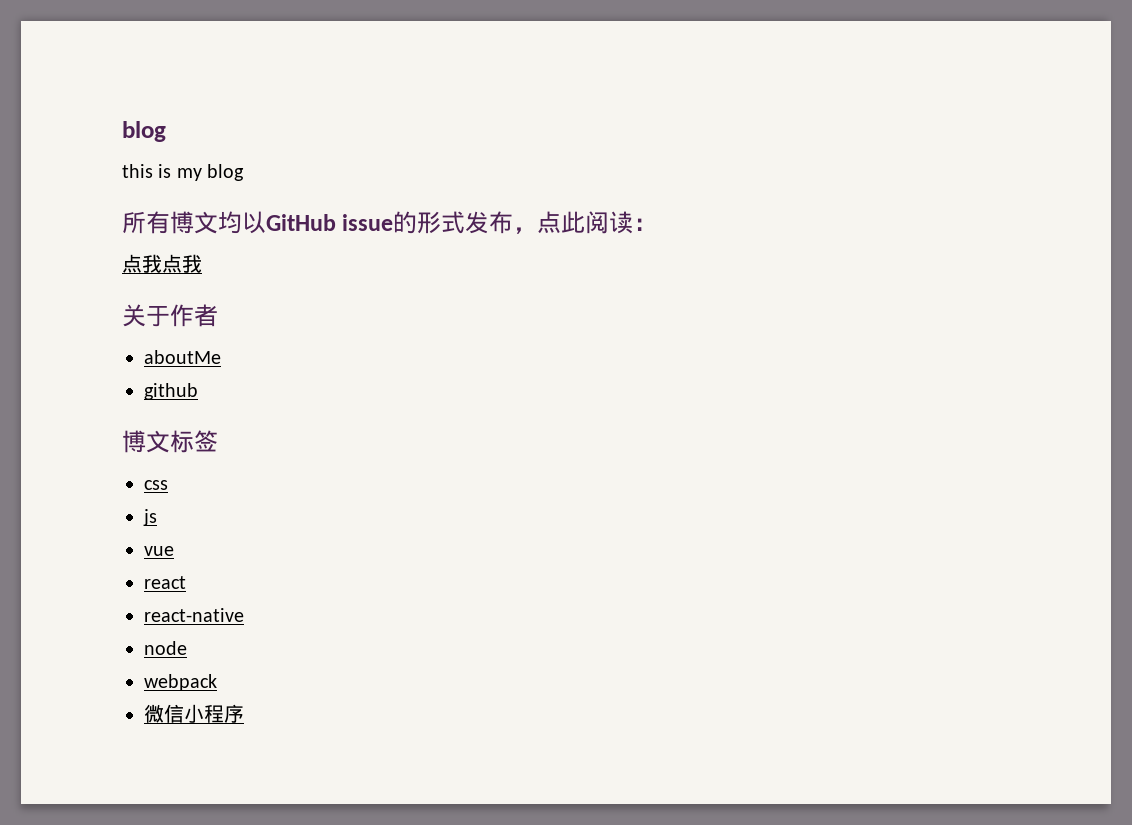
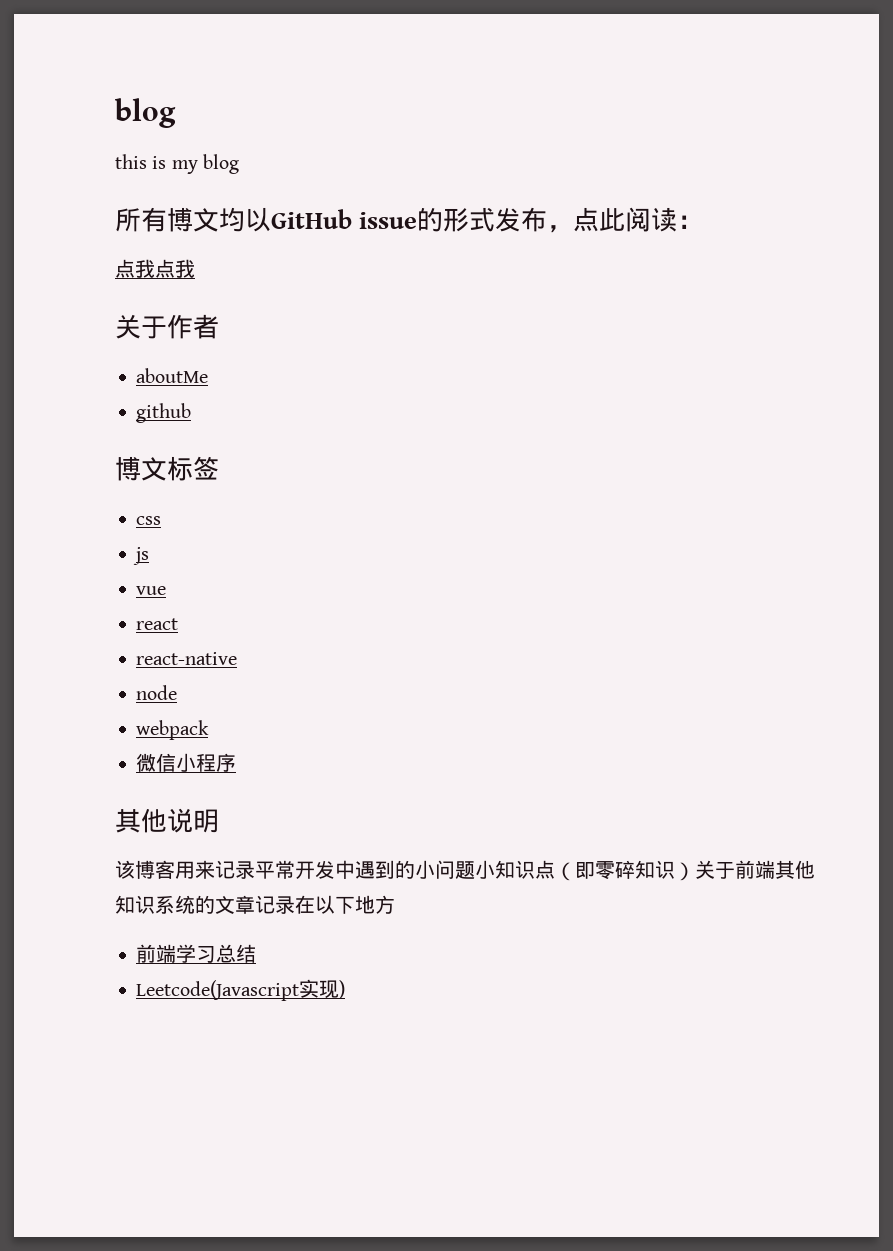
(244, 713) none -> [115,808,219,833] [115,860,815,881] [115,895,395,914] [136,944,257,963] [136,979,346,1001] // 其他说明 // 该博客用来记录平常开发中遇到的小问题小知识点（即零碎知识）关于前端其他知识系统的文章记录在以下地方 // 前端学习总结 // Leetcode(Javascript实现)

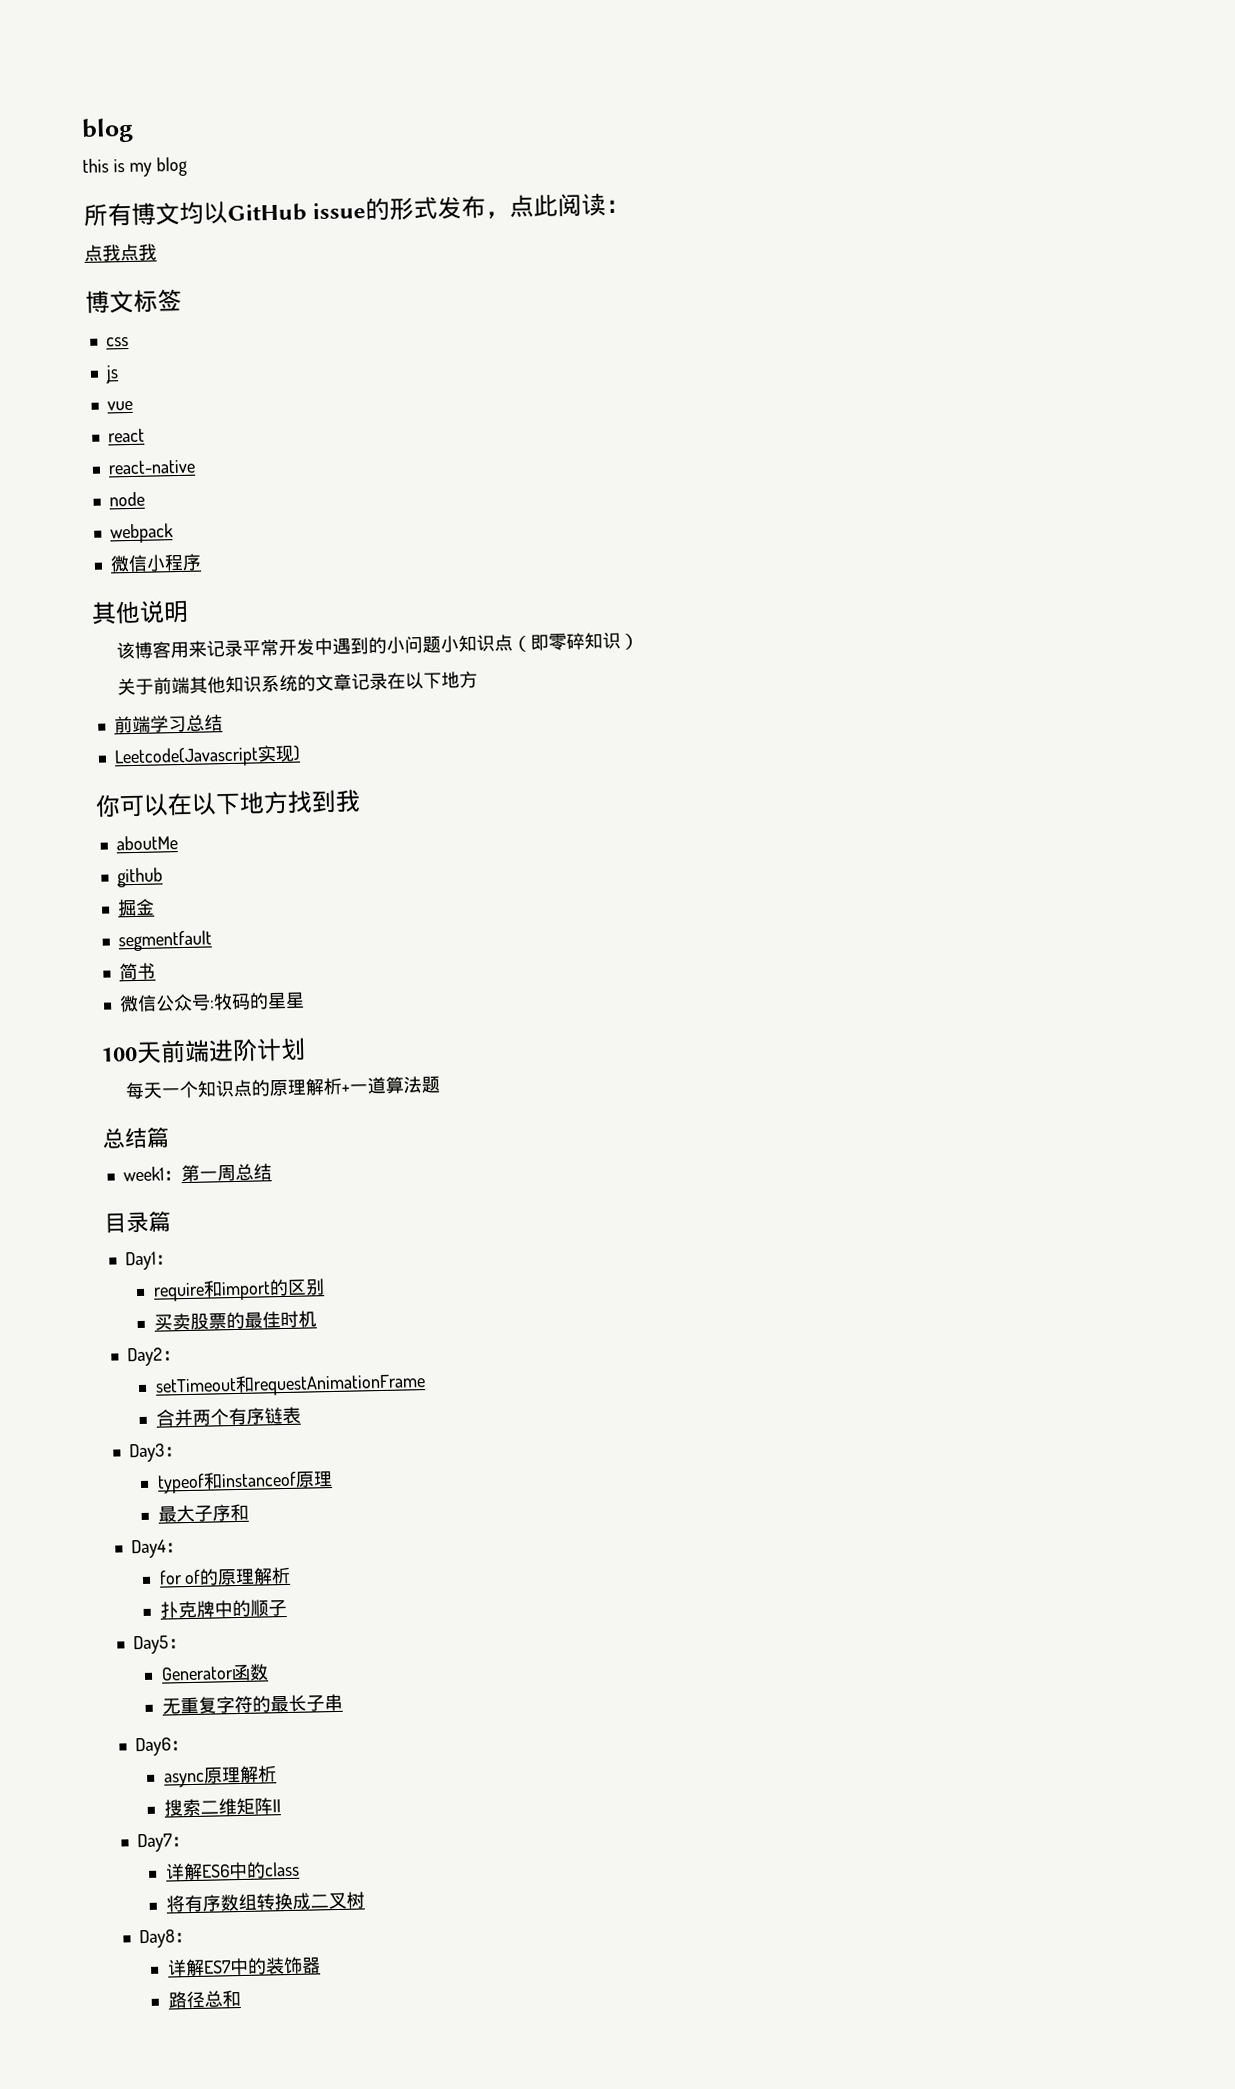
[115,314,219,339] [136,368,209,383] [136,403,192,423] // 关于作者 // aboutMe // github -> (157, 252) none
(695, 871) none -> (639, 641) //
(346, 989) none -> [95,789,361,818] [115,835,178,851] [116,867,163,888] [116,898,155,917] [117,930,212,952] [118,962,156,981] [118,991,305,1013] [100,1037,306,1064] [124,1075,440,1100] [102,1127,170,1149] [122,1163,272,1183] [104,1211,171,1234] [124,1251,174,1271] [152,1278,325,1302] [153,1310,317,1331] [126,1347,181,1367] [154,1374,426,1396] [155,1406,301,1427] [128,1443,183,1463] [156,1471,333,1494] [157,1503,249,1523] [130,1539,184,1559] [158,1566,292,1586] [159,1599,287,1619] [132,1635,187,1655] [160,1663,269,1682] [161,1693,343,1715] [134,1737,189,1757] [163,1765,277,1788] [163,1797,281,1817] [136,1833,190,1853] [164,1861,300,1881] [165,1891,365,1913] [138,1929,193,1949] [166,1956,321,1977] [167,1990,241,2009] // 你可以在以下地方找到我 // aboutMe // github // 掘金 // segmentfault // 简书 // 微信公众号:牧码的星星 // 100天前端进阶计划 // 每天一个知识点的原理解析+一道算法题 // 总结篇 // week1：第一周总结 // 目录篇 // Day1： // require和import的区别 // 买卖股票的最佳时机 // Day2： // setTimeout和requestAnimationFrame // 合并两个有序链表 // Day3： // typeof和instanceof原理 // 最大子序和 // Day4： // for of的原理解析 // 扑克牌中的顺子 // Day5： // Generator函数 // 无重复字符的最长子串 // Day6： // async原理解析 // 搜索二维矩阵II // Day7： // 详解ES6中的class // 将有序数组转换成二叉树 // Day8： // 详解ES7中的装饰器 // 路径总和

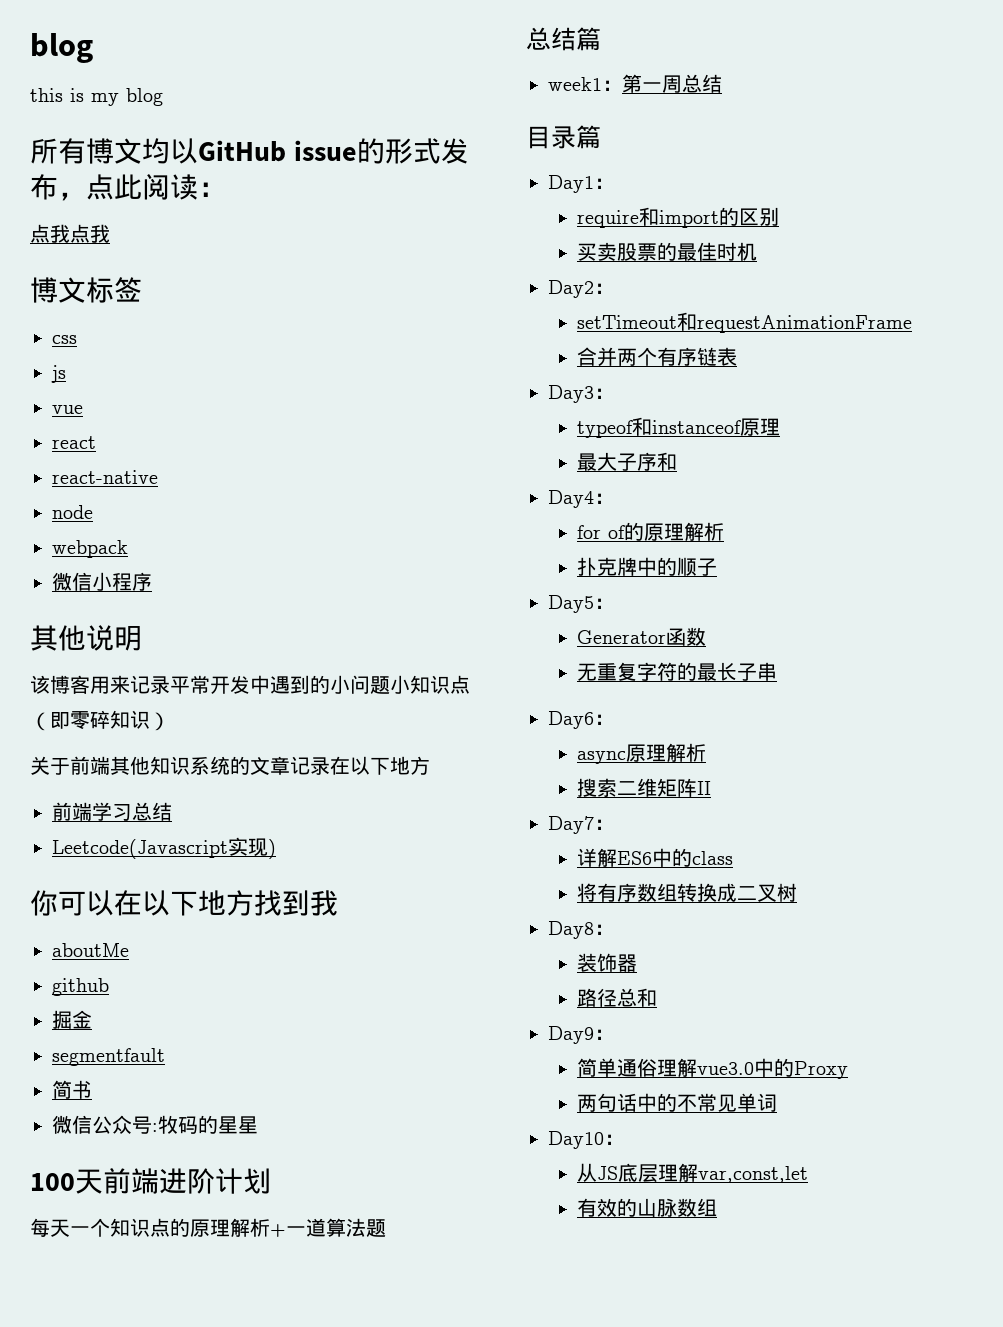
[166,1957,267,1977] 详解ES7中的 -> (614, 929) none
(241, 1999) none -> [548,1026,614,1044] [577,1058,849,1079] [577,1093,778,1112] [548,1131,624,1149] [577,1163,809,1183] [577,1198,718,1217] // Day9： // 简单通俗理解vue3.0中的Proxy // 两句话中的不常见单词 // Day10： // 从JS底层理解var,const,let // 有效的山脉数组

